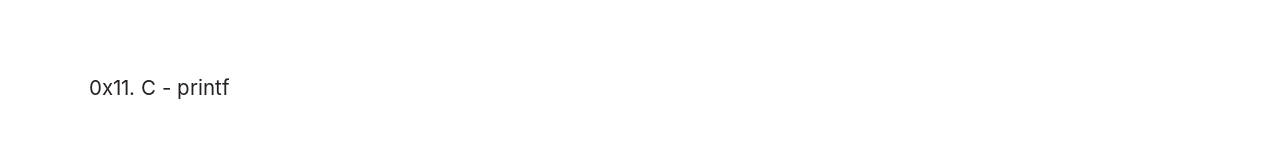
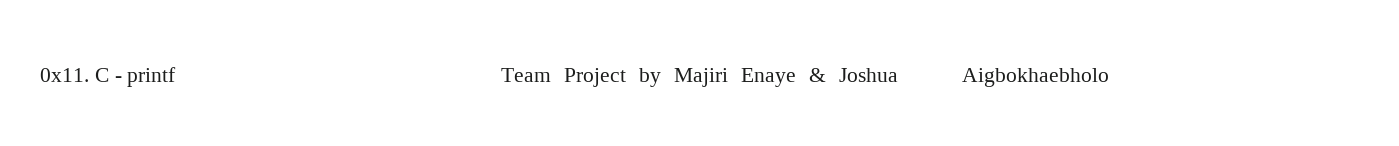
(230, 88) none -> [501,68,1109,87] // Team Project by Majiri Enaye & Joshua Aigbokhaebholo

